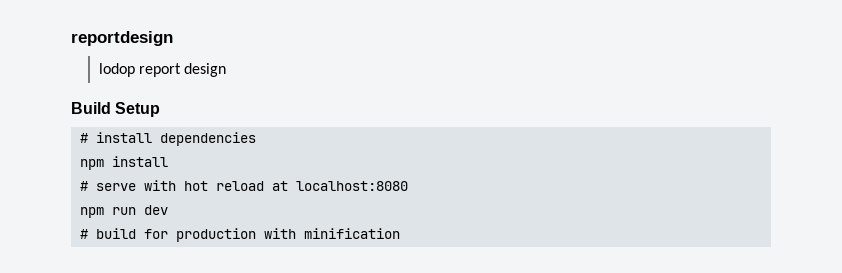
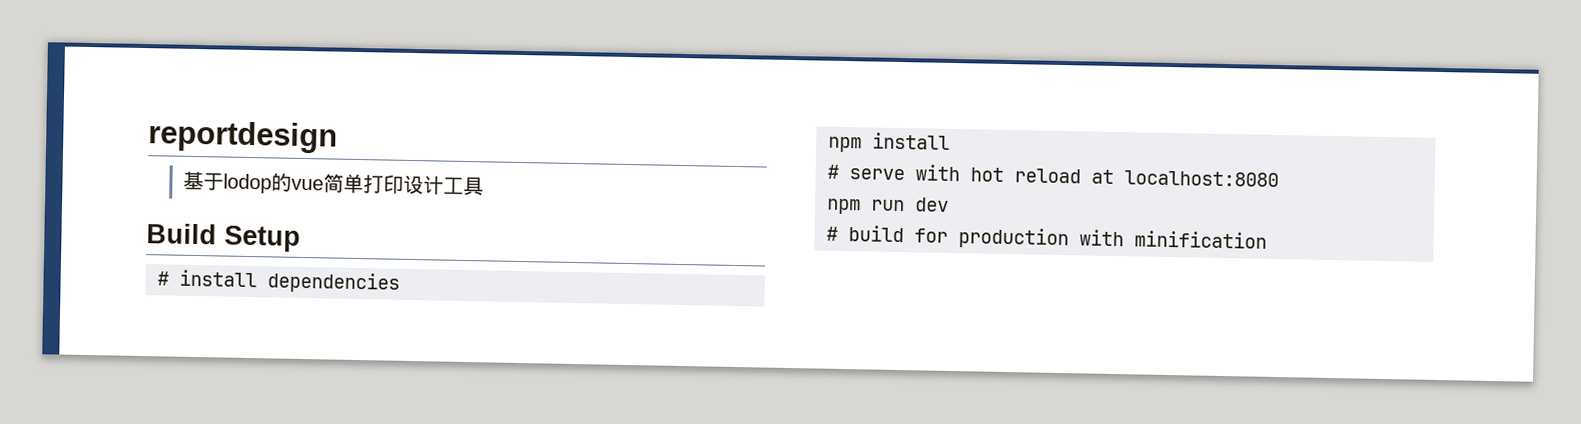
[98,63,227,77] lodop report design -> [183,170,485,196] 基于lodop的vue简单打印设计工具

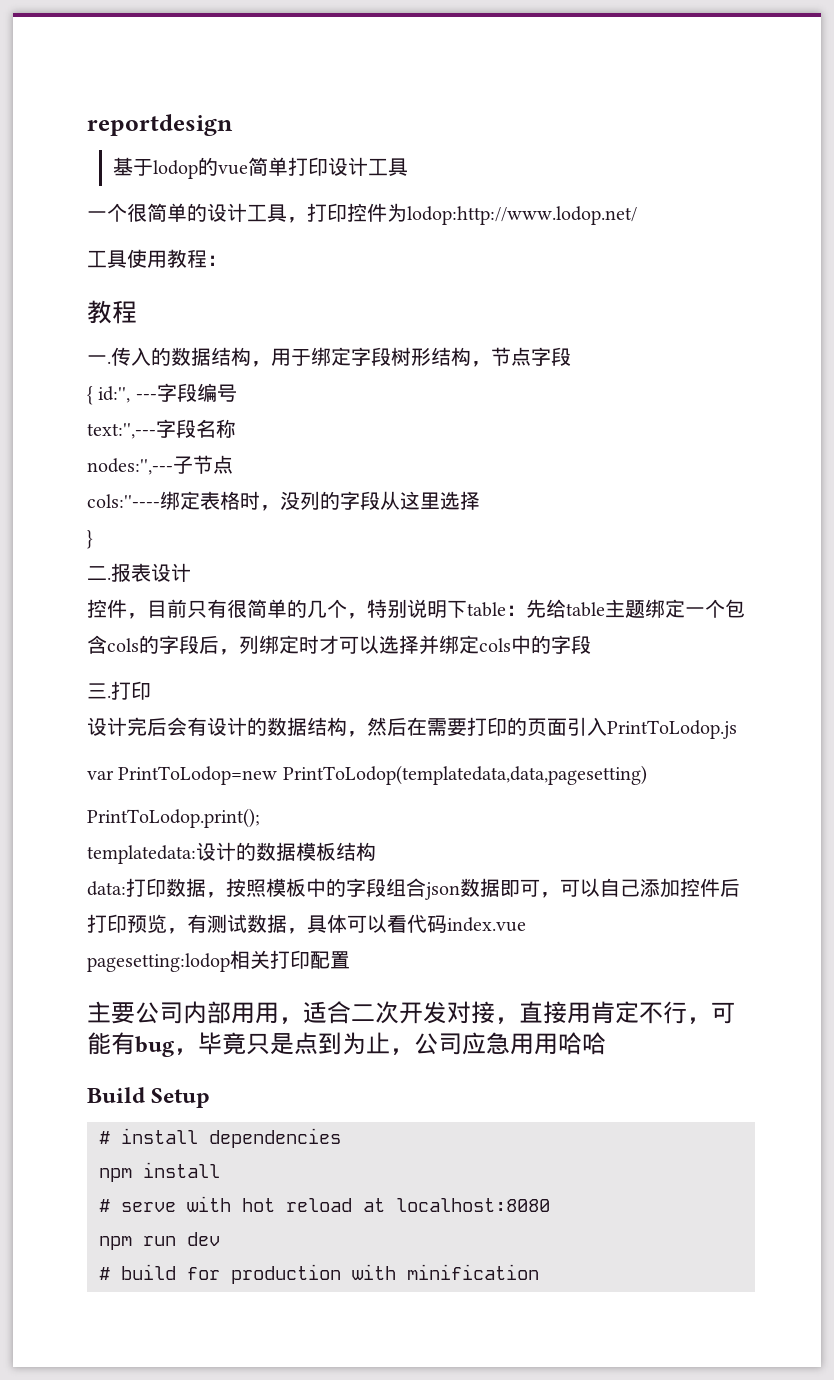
(485, 186) none -> [87,203,637,225] [87,249,227,268] [87,300,137,324] [87,347,571,367] [87,383,237,405] [87,419,236,439] [87,455,233,475] [87,491,480,511] [87,530,93,549] [87,563,191,582] [87,599,745,619] [87,635,591,655] [87,681,151,700] [87,717,737,739] [87,765,647,785] [87,808,260,828] [87,842,376,864] [87,878,740,900] [87,914,526,934] [87,950,350,972] [87,1001,735,1024] [87,1032,606,1057] // 一个很简单的设计工具，打印控件为lodop:http://www.lodop.net/ // 工具使用教程： // 教程 // 一.传入的数据结构，用于绑定字段树形结构，节点字段 // { id:'', ---字段编号 // text:'',---字段名称 // nodes:'',---子节点 // cols:''----绑定表格时，没列的字段从这里选择 // } // 二.报表设计 // 控件，目前只有很简单的几个，特别说明下table：先给table主题绑定一个包含cols的字段后，列绑定时才可以选择并绑定cols中的字段 // 三.打印 // 设计完后会有设计的数据结构，然后在需要打印的页面引入PrintToLodop.js // var PrintToLodop=new PrintToLodop(templatedata,data,pagesetting) // PrintToLodop.print(); // templatedata:设计的数据模板结构 // data:打印数据，按照模板中的字段组合json数据即可，可以自己添加控件后打印预览，有测试数据，具体可以看代码index.vue // pagesetting:lodop相关打印配置 // 主要公司内部用用，适合二次开发对接，直接用肯定不行，可能有bug，毕竟只是点到为止，公司应急用用哈哈

